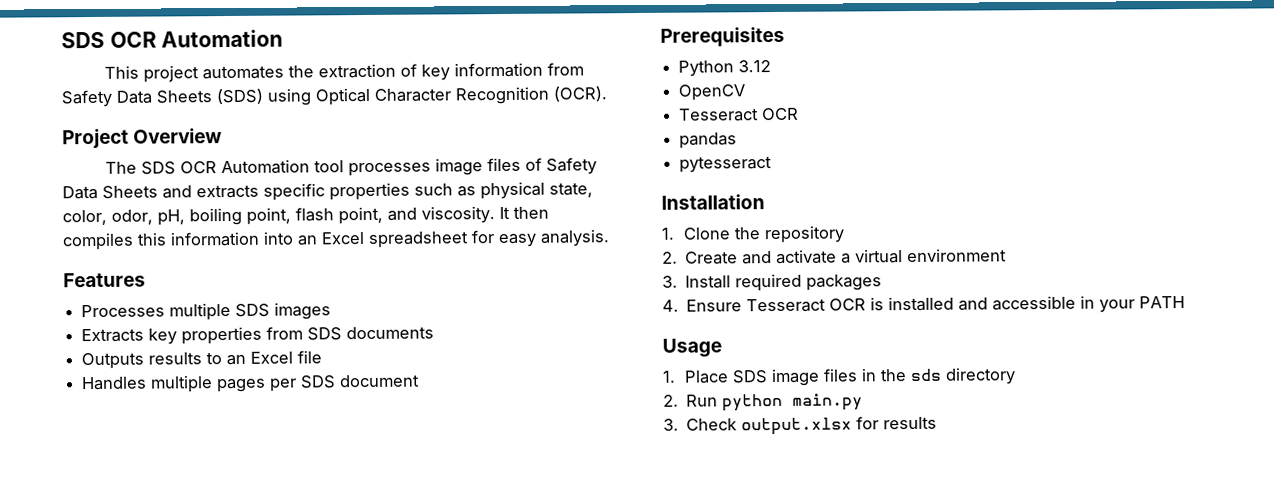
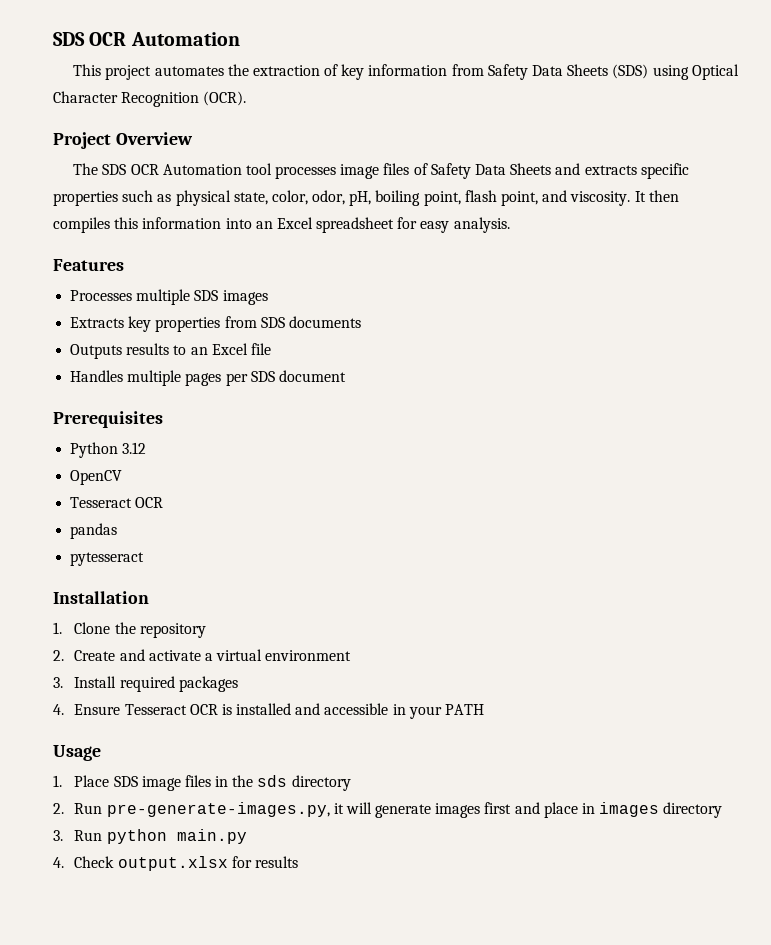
(719, 400) none -> [106,802,723,818] [53,830,103,841] pre-generate-images.py, it will generate images first and place in images directory // 3. Run
[663,418,679,431] 3. -> [53,857,64,868] 4.

